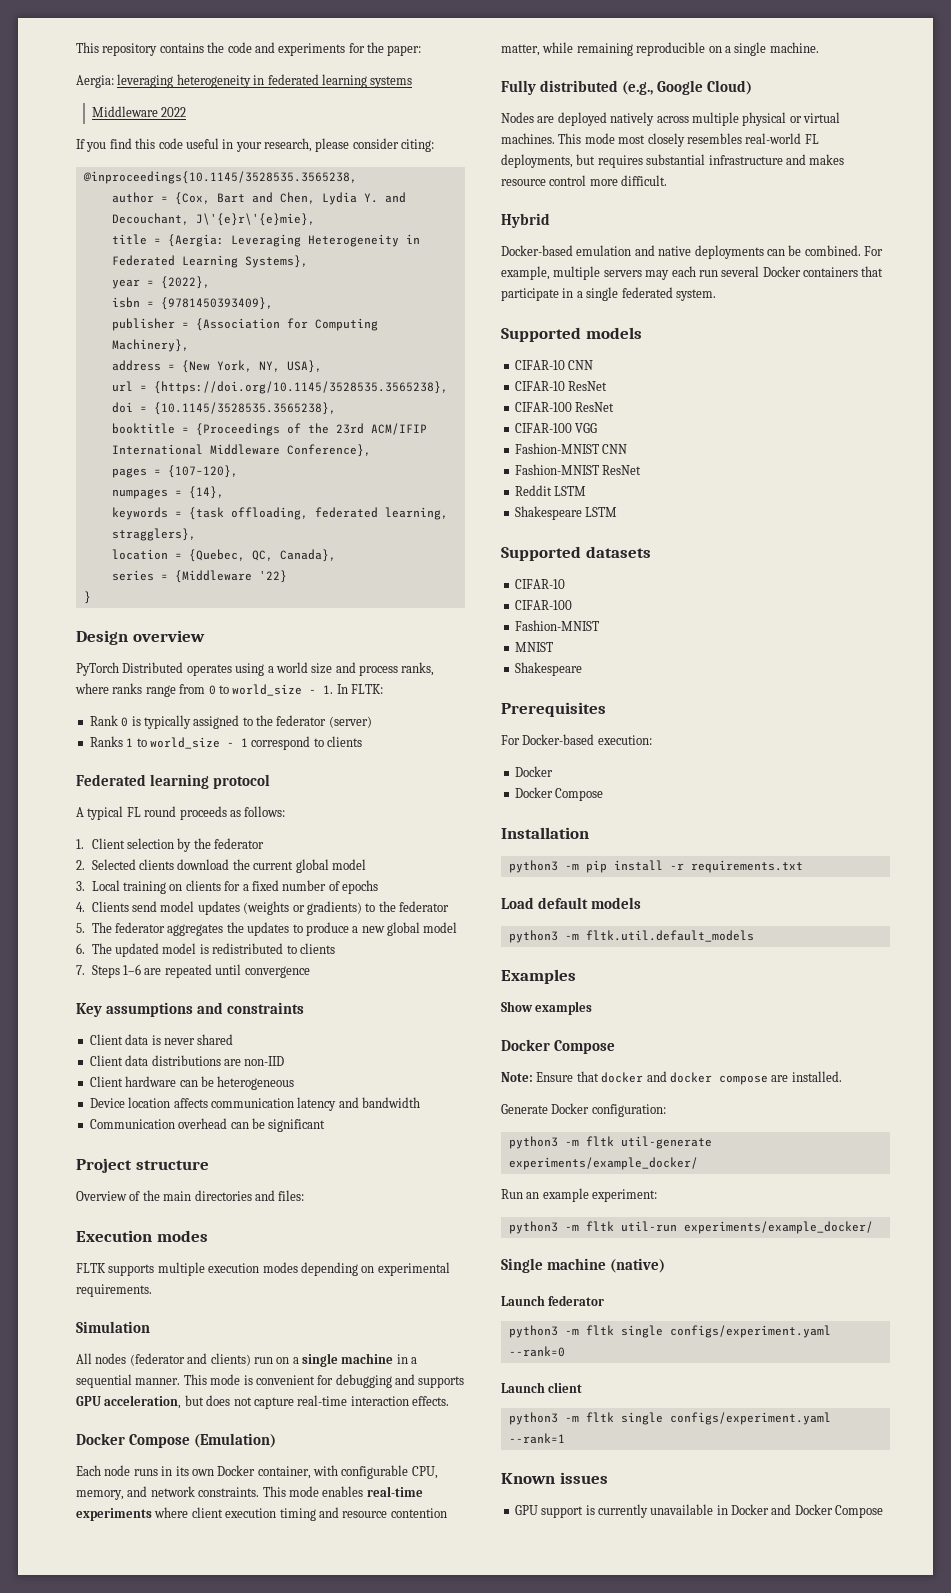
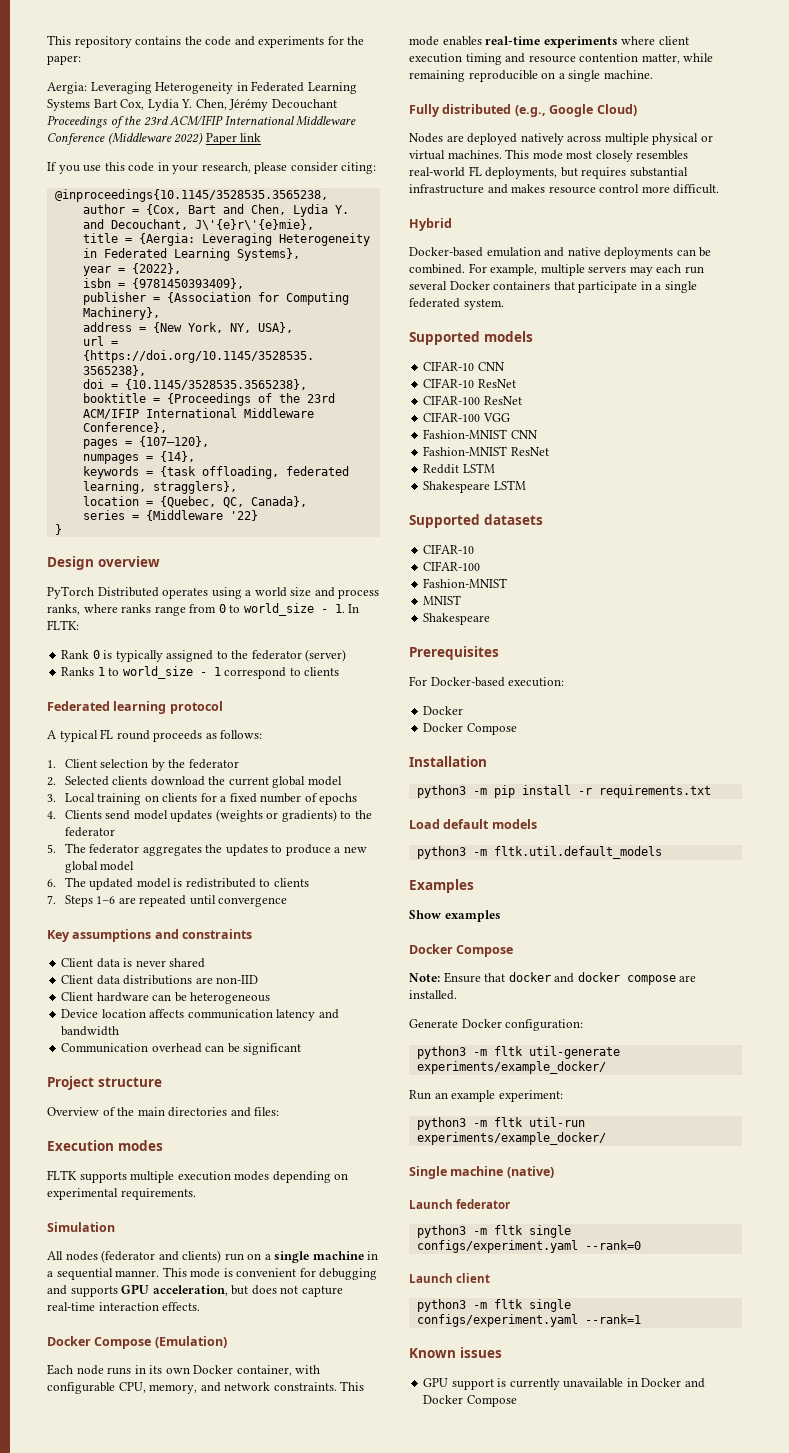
[117,74,413,88] [91,106,187,117] leveraging heterogeneity in federated learning systems // Middleware 2022 -> [90,81,357,94] [47,98,337,111] [47,115,357,128] [47,132,262,145] Leveraging Heterogeneity in Federated Learning Systems Bart Cox, Lydia Y. Chen, Jérémy Decouchant Proceedings of the 23rd ACM/IFIP International Middleware Conference (Middleware 2022) Paper link
[109,138,132,149] find -> [83,165,102,172] use
[185,138,219,149] useful -> (155, 167) none

